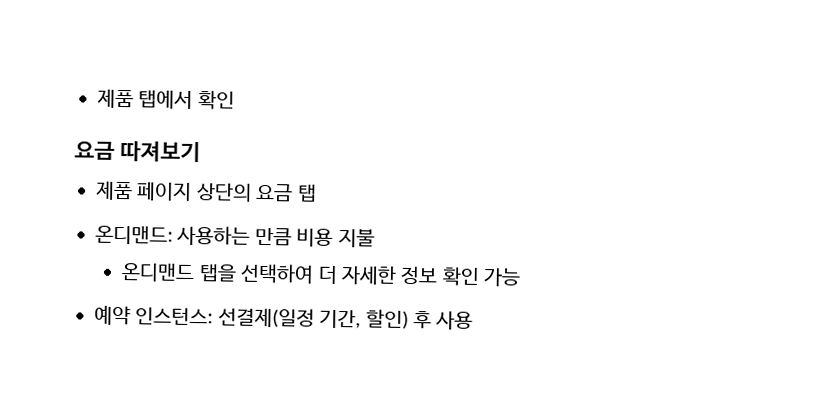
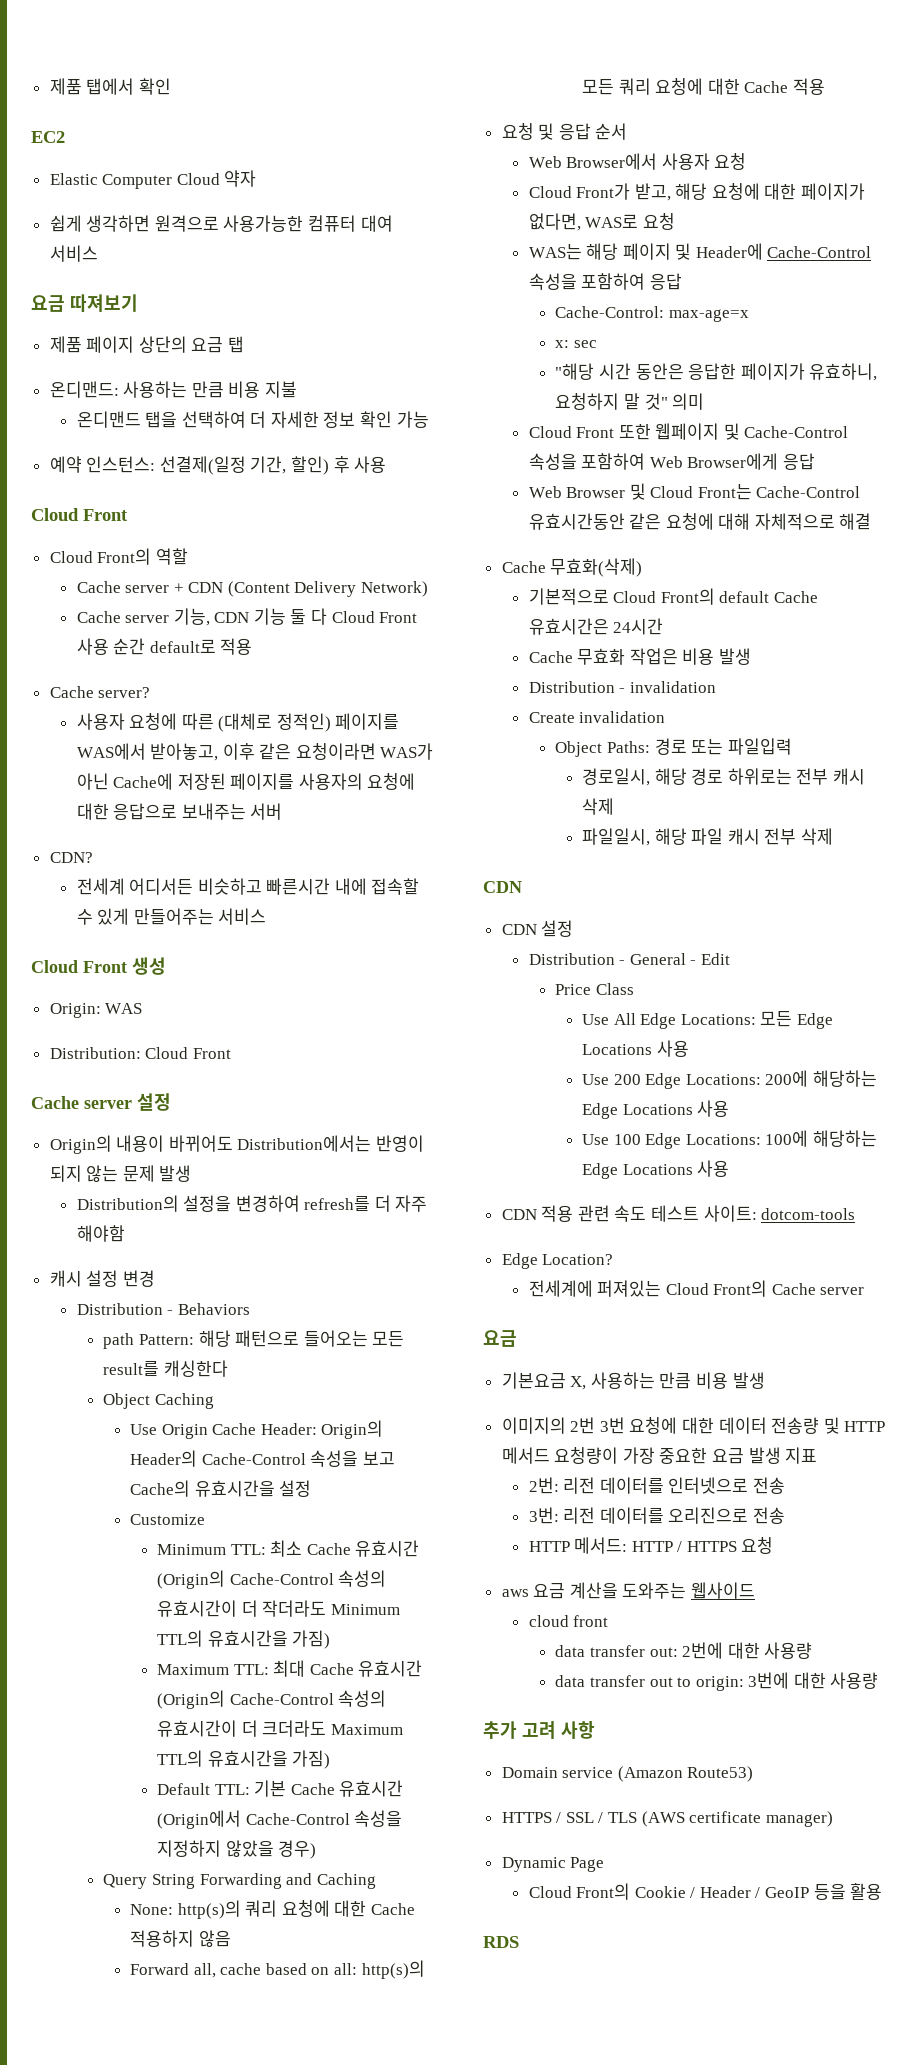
(235, 100) none -> [31,131,65,143] [49,170,257,189] [49,215,393,232] [49,245,98,262] // EC2 // Elastic Computer Cloud 약자 // 쉽게 생각하면 원격으로 사용가능한 컴퓨터 대여 서비스
(474, 320) none -> [31,508,128,521] [49,548,188,565] [76,581,429,597] [76,608,418,626] [76,638,253,655] [49,686,151,698] [76,713,400,732] [76,743,434,761] [76,773,416,790] [76,803,283,820] [49,852,93,863] [76,878,420,895] [76,908,267,925] [31,957,166,975] [49,1003,143,1018] [49,1047,231,1059] [31,1093,171,1111] [49,1135,425,1154] [49,1165,192,1182] [76,1195,428,1212] [76,1225,125,1242] [49,1270,155,1287] [76,1303,250,1315] [103,1330,405,1349] [103,1360,228,1377] [103,1393,214,1409] [130,1420,384,1439] [130,1450,395,1467] [130,1480,312,1497] [130,1514,206,1525] [156,1540,420,1557] [156,1570,387,1589] [156,1600,400,1617] [156,1630,331,1649] [156,1660,423,1677] [156,1690,387,1709] [156,1720,403,1737] [156,1750,331,1769] [156,1780,404,1797] [156,1810,403,1829] [156,1840,317,1859] [103,1873,376,1889] [130,1900,416,1919] [130,1930,231,1947] [130,1960,425,1979] [582,78,826,95] [501,123,628,140] [528,153,747,170] [528,183,866,201] [528,213,675,231] [528,243,872,260] [528,273,682,290] [555,306,749,322] [555,340,597,348] [555,363,878,381] [555,393,705,410] [528,423,849,440] [528,453,815,470] [528,483,861,500] [528,513,872,530] [501,558,643,577] [528,588,818,605] [528,618,664,635] [528,648,751,665] [528,681,716,693] [528,711,666,723] [555,738,792,757] [582,768,866,786] [582,798,615,815] [582,828,834,846] [483,881,522,893] [501,920,574,937] [528,953,730,965] [555,983,634,995] [582,1011,834,1029] [582,1040,689,1057] [582,1070,878,1089] [582,1100,730,1119] [582,1130,878,1149] [582,1160,730,1179] [501,1205,856,1222] [501,1253,614,1269] [528,1280,865,1297] [483,1330,517,1347] [501,1372,765,1390] [501,1417,886,1434] [501,1447,818,1464] [528,1477,785,1494] [528,1507,785,1524] [528,1537,774,1554] [501,1582,756,1599] [528,1615,609,1627] [555,1642,813,1659] [555,1672,879,1691] [483,1721,595,1739] [501,1766,754,1782] [501,1811,833,1827] [501,1857,605,1872] [528,1883,883,1900] [483,1936,519,1948] // Cloud Front // Cloud Front의 역할 // Cache server + CDN (Content Delivery Network) // Cache server 기능, CDN 기능 둘 다 Cloud Front 사용 순간 default로 적용 // Cache server? // 사용자 요청에 따른 (대체로 정적인) 페이지를 WAS에서 받아놓고, 이후 같은 요청이라면 WAS가 아닌 Cache에 저장된 페이지를 사용자의 요청에 대한 응답으로 보내주는 서버 // CDN? // 전세계 어디서든 비슷하고 빠른시간 내에 접속할 수 있게 만들어주는 서비스 // Cloud Front 생성 // Origin: WAS // Distribution: Cloud Front // Cache server 설정 // Origin의 내용이 바뀌어도 Distribution에서는 반영이 되지 않는 문제 발생 // Distribution의 설정을 변경하여 refresh를 더 자주 해야함 // 캐시 설정 변경 // Distribution - Behaviors // path Pattern: 해당 패턴으로 들어오는 모든 result를 캐싱한다 // Object Caching // Use Origin Cache Header: Origin의 Header의 Cache-Control 속성을 보고 Cache의 유효시간을 설정 // Customize // Minimum TTL: 최소 Cache 유효시간 (Origin의 Cache-Control 속성의 유효시간이 더 작더라도 Minimum TTL의 유효시간을 가짐) // Maximum TTL: 최대 Cache 유효시간 (Origin의 Cache-Control 속성의 유효시간이 더 크더라도 Maximum TTL의 유효시간을 가짐) // Default TTL: 기본 Cache 유효시간 (Origin에서 Cache-Control 속성을 지정하지 않았을 경우) // Query String Forwarding and Caching // None: http(s)의 쿼리 요청에 대한 Cache 적용하지 않음 // Forward all, cache based on all: http(s)의 모든 쿼리 요청에 대한 Cache 적용 // 요청 및 응답 순서 // Web Browser에서 사용자 요청 // Cloud Front가 받고, 해당 요청에 대한 페이지가 없다면, WAS로 요청 // WAS는 해당 페이지 및 Header에 Cache-Control 속성을 포함하여 응답 // Cache-Control: max-age=x // x: sec // "해당 시간 동안은 응답한 페이지가 유효하니, 요청하지 말 것" 의미 // Cloud Front 또한 웹페이지 및 Cache-Control 속성을 포함하여 Web Browser에게 응답 // Web Browser 및 Cloud Front는 Cache-Control 유효시간동안 같은 요청에 대해 자체적으로 해결 // Cache 무효화(삭제) // 기본적으로 Cloud Front의 default Cache 유효시간은 24시간 // Cache 무효화 작업은 비용 발생 // Distribution - invalidation // Create invalidation // Object Paths: 경로 또는 파일입력 // 경로일시, 해당 경로 하위로는 전부 캐시 삭제 // 파일일시, 해당 파일 캐시 전부 삭제 // CDN // CDN 설정 // Distribution - General - Edit // Price Class // Use All Edge Locations: 모든 Edge Locations 사용 // Use 200 Edge Locations: 200에 해당하는 Edge Locations 사용 // Use 100 Edge Locations: 100에 해당하는 Edge Locations 사용 // CDN 적용 관련 속도 테스트 사이트: dotcom-tools // Edge Location? // 전세계에 퍼져있는 Cloud Front의 Cache server // 요금 // 기본요금 X, 사용하는 만큼 비용 발생 // 이미지의 2번 3번 요청에 대한 데이터 전송량 및 HTTP 메서드 요청량이 가장 중요한 요금 발생 지표 // 2번: 리전 데이터를 인터넷으로 전송 // 3번: 리전 데이터를 오리진으로 전송 // HTTP 메서드: HTTP / HTTPS 요청 // aws 요금 계산을 도와주는 웹사이드 // cloud front // data transfer out: 2번에 대한 사용량 // data transfer out to origin: 3번에 대한 사용량 // 추가 고려 사항 // Domain service (Amazon Route53) // HTTPS / SSL / TLS (AWS certificate manager) // Dynamic Page // Cloud Front의 Cookie / Header / GeoIP 등을 활용 // RDS

